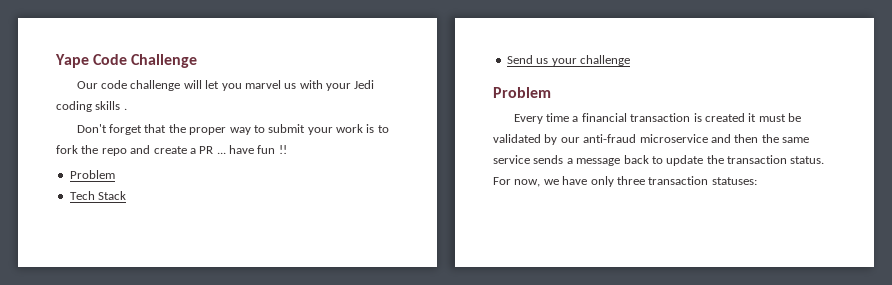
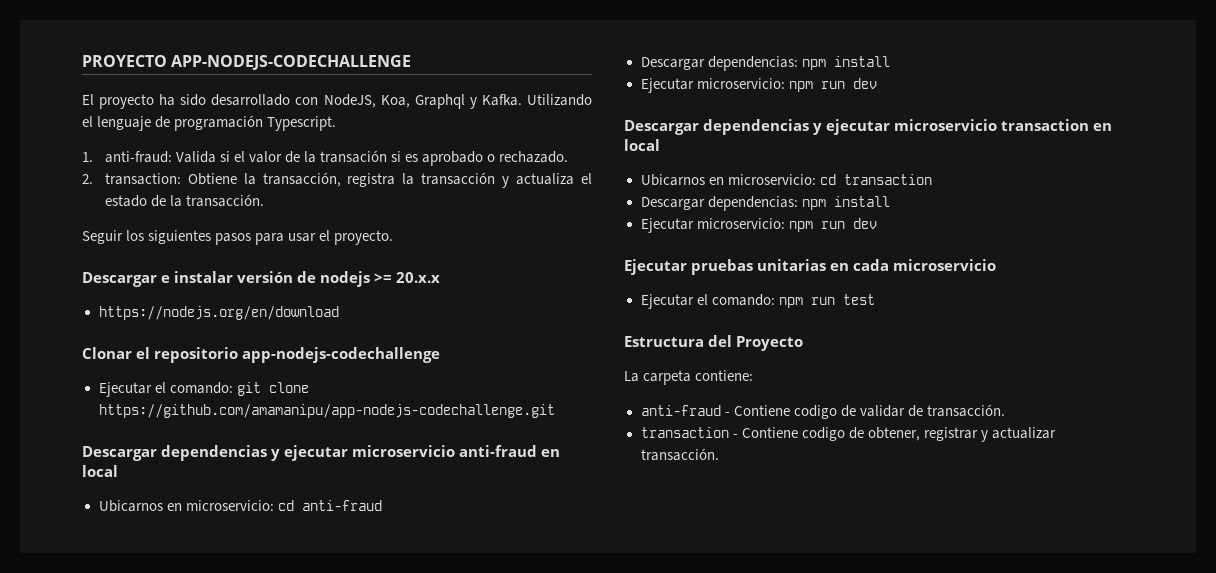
[55,54,198,68] [76,80,375,91] [56,101,127,112] [76,124,389,135] [56,145,287,156] [69,170,115,179] [69,191,127,200] [506,55,630,66] [493,87,551,98] [513,113,802,124] [493,134,809,145] [493,155,825,166] [493,176,757,187] Yape Code Challenge // Our code challenge will let you marvel us with your Jedi coding skills . // Don't forget that the proper way to submit your work is to fork the repo and create a PR ... have fun !! // Problem // Tech Stack // Send us your challenge // Problem // Every time a financial transaction is created it must be validated by our anti-fraud microservice and then the same service sends a message back to update the transaction status. For now, we have only three transaction statuses: -> [82,55,412,70] [82,94,593,109] [82,115,337,131] [82,150,569,166] [82,172,592,188] [104,194,264,207] [82,230,394,245] [82,271,440,287] [98,306,339,320] [82,347,440,363] [98,382,309,397] [98,404,555,418] [82,445,560,461] [82,465,118,477] [98,500,382,512] [640,56,890,71] [640,78,877,93] [624,119,1112,135] [624,139,660,151] [640,174,932,186] [640,196,890,211] [640,218,877,233] [624,259,996,275] [640,294,875,309] [624,335,803,351] [624,370,754,385] [640,404,1005,419] [640,427,1056,442] [640,448,719,461] PROYECTO APP-NODEJS-CODECHALLENGE // El proyecto ha sido desarrollado con NodeJS, Koa, Graphql y Kafka. Utilizando el lenguaje de programación Typescript. // 1. anti-fraud: Valida si el valor de la transación si es aprobado o rechazado. // 2. transaction: Obtiene la transacción, registra la transacción y actualiza el estado de la transacción. // Seguir los siguientes pasos para usar el proyecto. // Descargar e instalar versión de nodejs >= 20.x.x // https://nodejs.org/en/download // Clonar el repositorio app-nodejs-codechallenge // Ejecutar el comando: git clone https://github.com/amamanipu/app-nodejs-codechallenge.git // Descargar dependencias y ejecutar microservicio anti-fraud en local // Ubicarnos en microservicio: cd anti-fraud // Descargar dependencias: npm install // Ejecutar microservicio: npm run dev // Descargar dependencias y ejecutar microservicio transaction en local // Ubicarnos en microservicio: cd transaction // Descargar dependencias: npm install // Ejecutar microservicio: npm run dev // Ejecutar pruebas unitarias en cada microservicio // Ejecutar el comando: npm run test // Estructura del Proyecto // La carpeta contiene: // anti-fraud - Contiene codigo de validar de transacción. // transaction - Contiene codigo de obtener, registrar y actualizar transacción.

